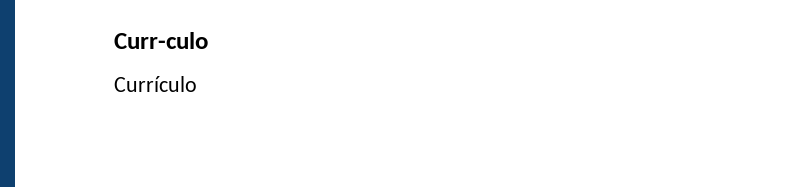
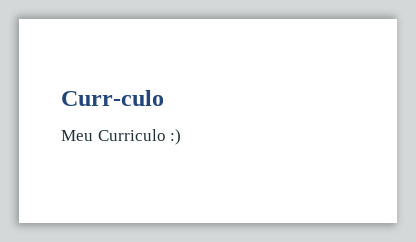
[114,76,197,92] Currículo -> [61,129,182,145] Meu Curriculo :)

